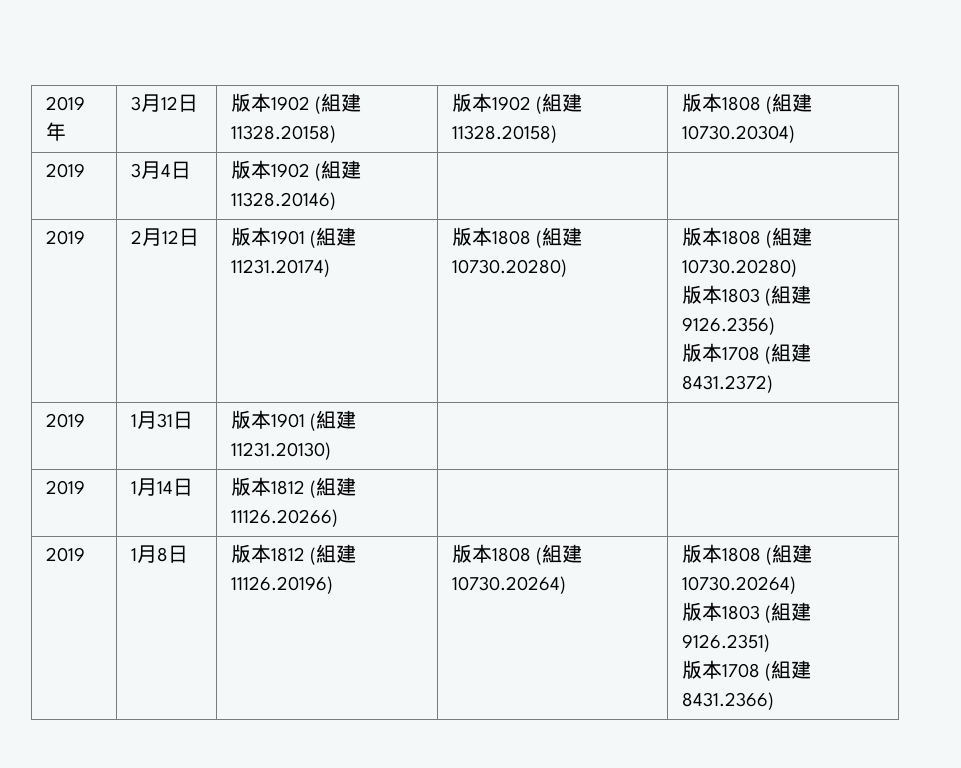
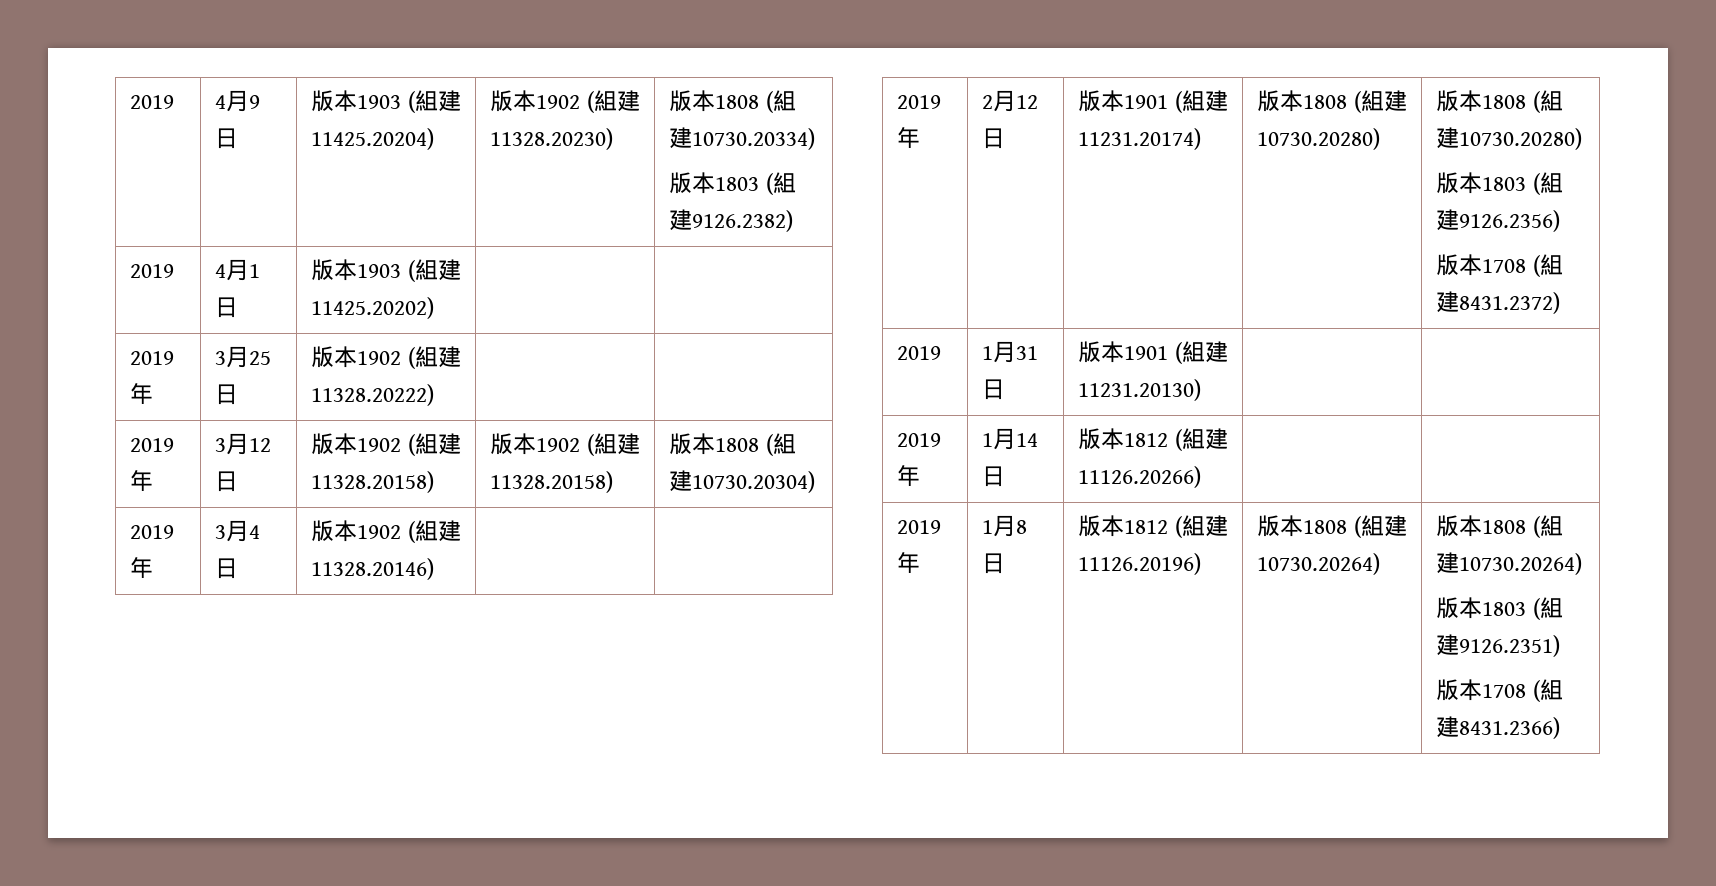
[45,96,85,111] 2019 -> [130,95,175,109] [215,90,261,112] [215,128,239,149] [311,90,461,113] [311,128,435,150] [490,90,640,113] [490,128,614,150] [669,90,796,113] [669,127,816,150] [669,172,796,195] [669,209,794,232] [130,264,175,278] [215,259,261,281] [215,297,239,318] [311,259,461,282] [311,297,435,319] [130,351,175,365] [130,383,154,404] [215,346,272,368] [215,384,239,405] [311,346,461,369] [311,384,435,406] [130,438,175,452] 2019 | 4月9日 | 版本1903 (組建11425.20204) | 版本1902 (組建11328.20230) | 版本1808 (組建10730.20334) // 版本1803 (組建9126.2382) // 2019 | 4月1日 | 版本1903 (組建11425.20202) | | // 2019年 | 3月25日 | 版本1902 (組建11328.20222) | | // 2019
(85, 170) none -> [130,557,154,578] 年
(85, 237) none -> [897,127,921,148] 年
(85, 487) none -> [897,465,921,486] 年
(85, 554) none -> [897,552,921,573] 年

